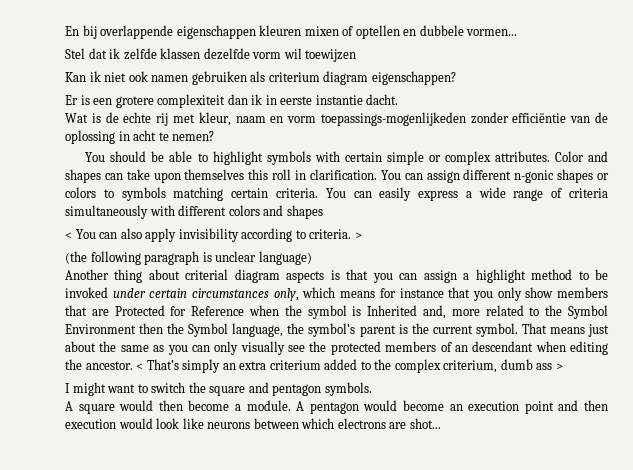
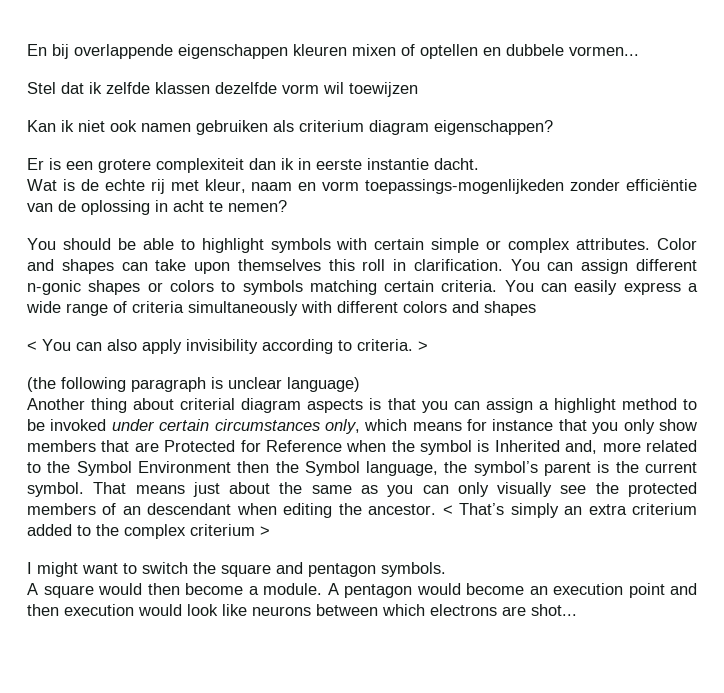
[443,359,553,373] criterium, dumb ass -> [190,524,255,536] criterium

